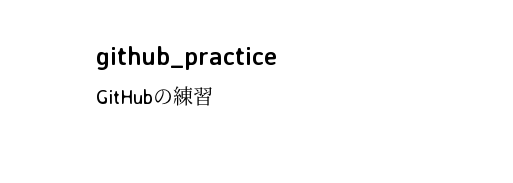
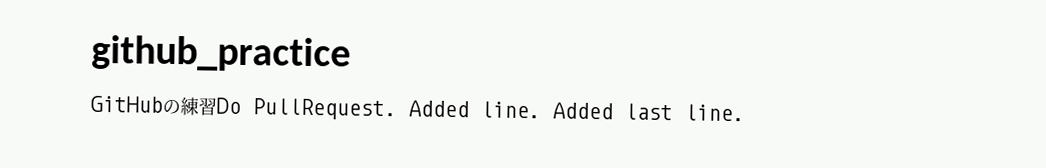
(213, 96) none -> [216,97,745,122] Do PullRequest. Added line. Added last line.

